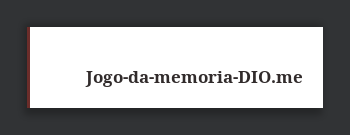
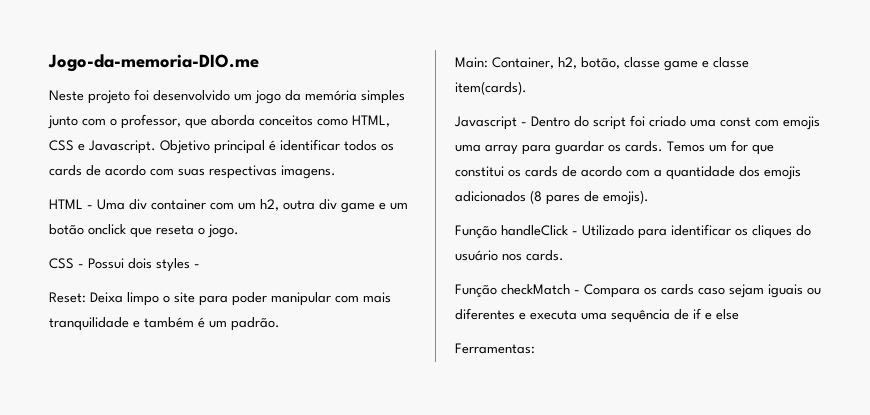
(303, 79) none -> [49,89,405,104] [48,114,390,129] [49,139,394,154] [49,165,336,179] [49,199,408,213] [49,224,239,238] [49,258,200,272] [49,292,391,306] [49,317,280,331] [455,57,749,71] [455,81,527,95] [454,115,820,130] [455,140,774,155] [455,166,801,180] [455,190,649,205] [455,224,811,239] [455,250,564,261] [455,284,821,298] [455,308,739,323] [455,343,535,354] // Neste projeto foi desenvolvido um jogo da memória simples junto com o professor, que aborda conceitos como HTML, CSS e Javascript. Objetivo principal é identificar todos os cards de acordo com suas respectivas imagens. // HTML - Uma div container com um h2, outra div game e um botão onclick que reseta o jogo. // CSS - Possui dois styles - // Reset: Deixa limpo o site para poder manipular com mais tranquilidade e também é um padrão. // Main: Container, h2, botão, classe game e classe item(cards). // Javascript - Dentro do script foi criado uma const com emojis uma array para guardar os cards. Temos um for que constitui os cards de acordo com a quantidade dos emojis adicionados (8 pares de emojis). // Função handleClick - Utilizado para identificar os cliques do usuário nos cards. // Função checkMatch - Compara os cards caso sejam iguais ou diferentes e executa uma sequência de if e else // Ferramentas:

